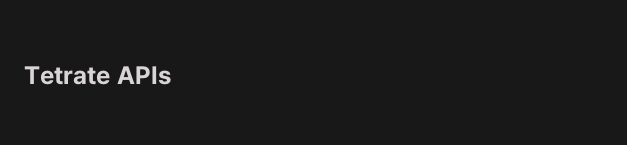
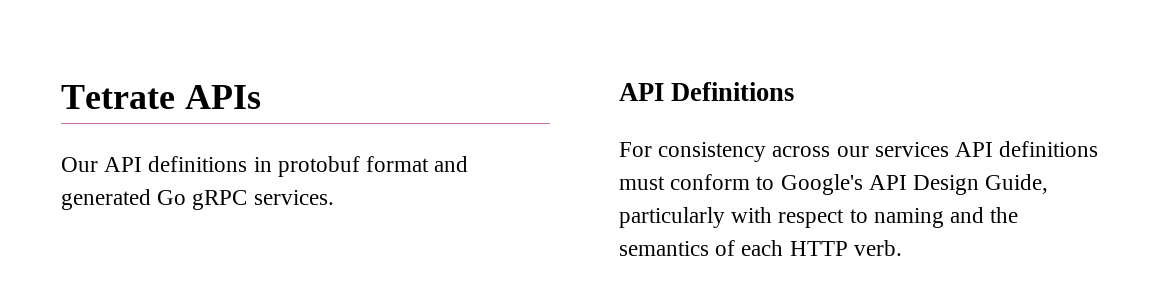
(171, 75) none -> [61,156,469,177] [61,189,334,210] [619,82,795,101] [619,141,1099,162] [619,174,1049,195] [619,207,1019,228] [619,240,902,256] // Our API definitions in protobuf format and generated Go gRPC services. // API Definitions // For consistency across our services API definitions must conform to Google's API Design Guide, particularly with respect to naming and the semantics of each HTTP verb.

